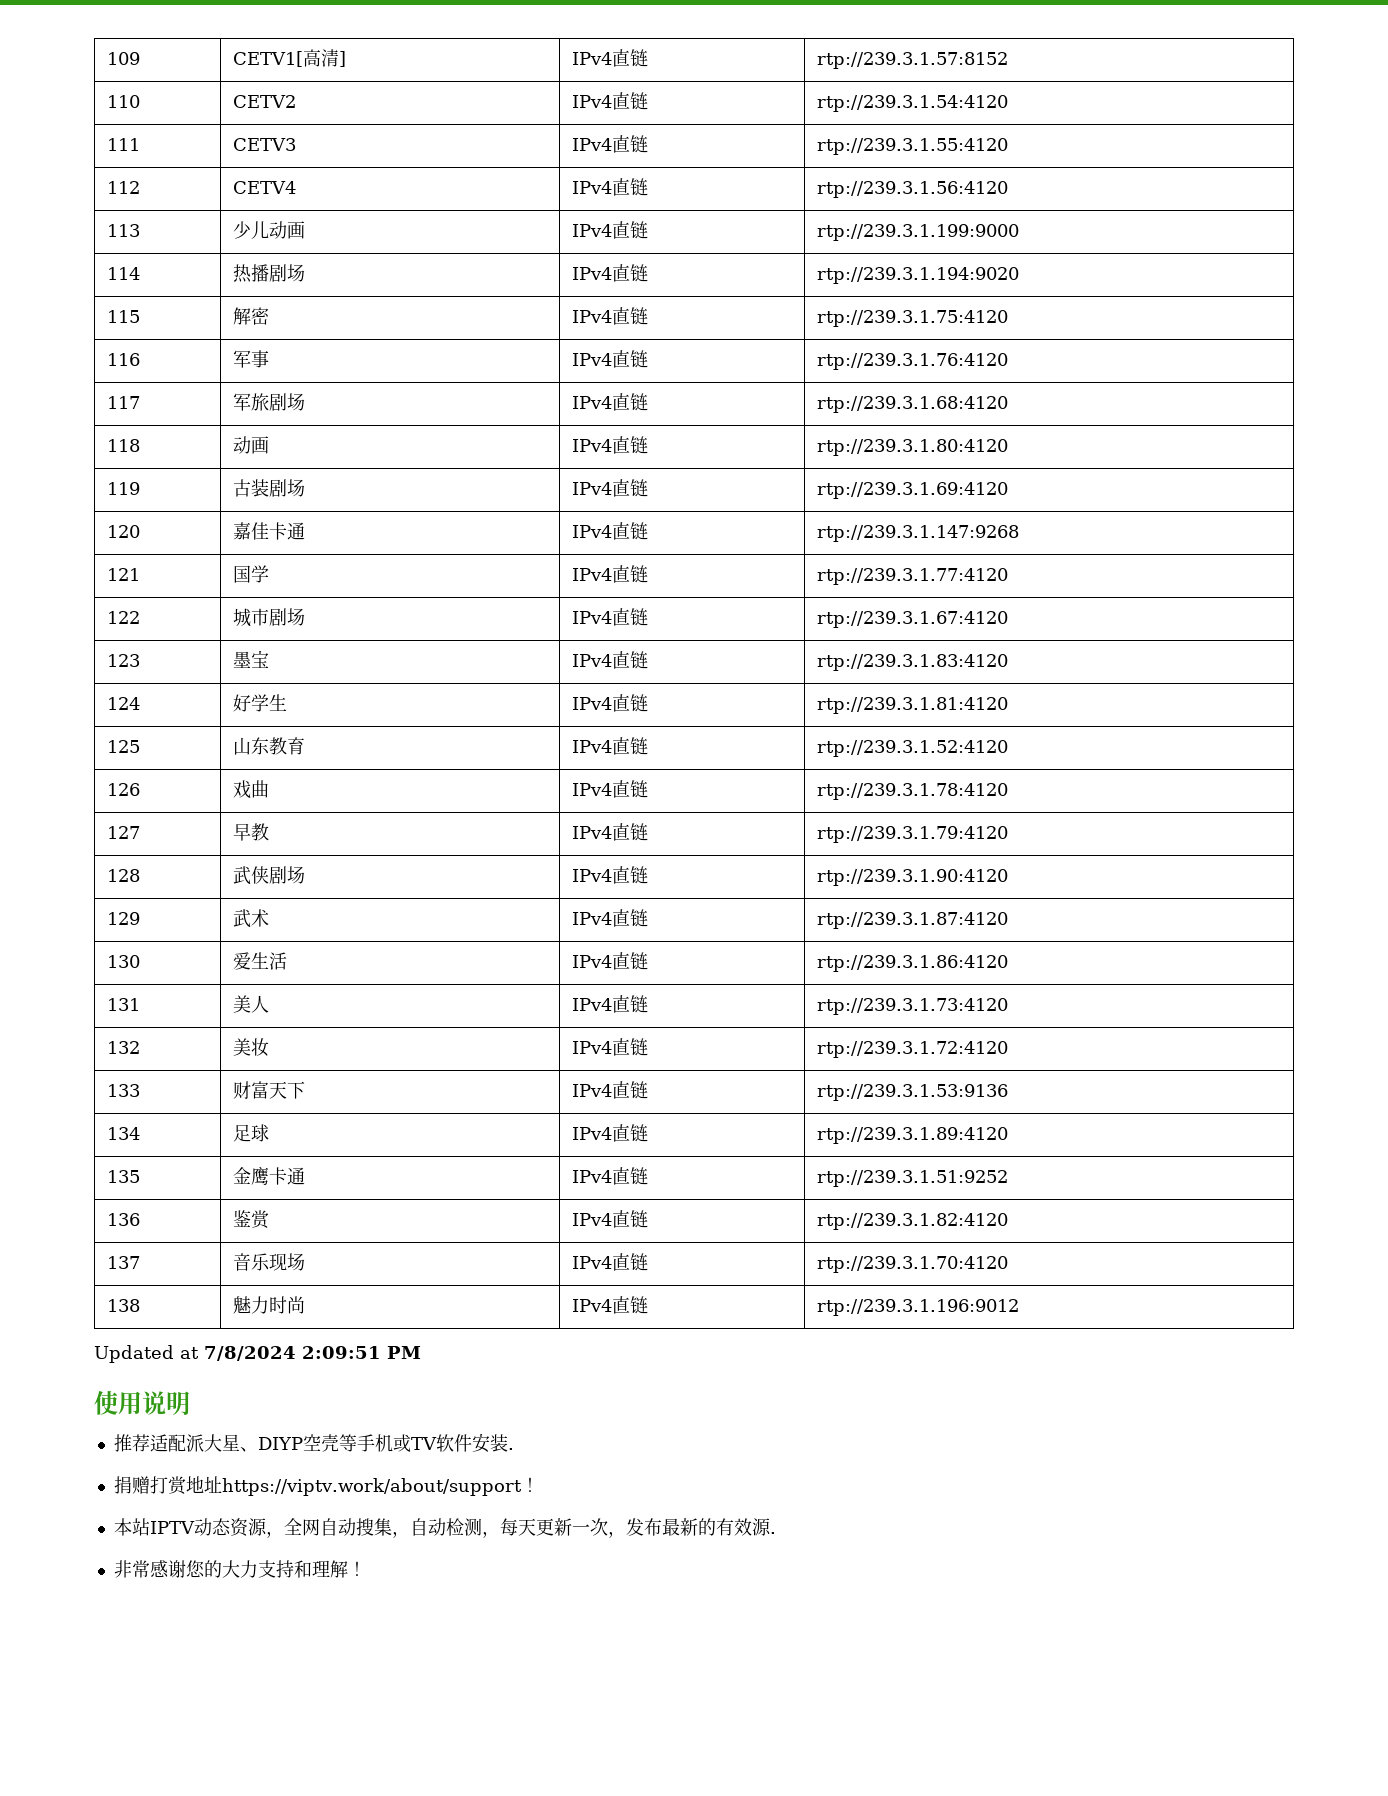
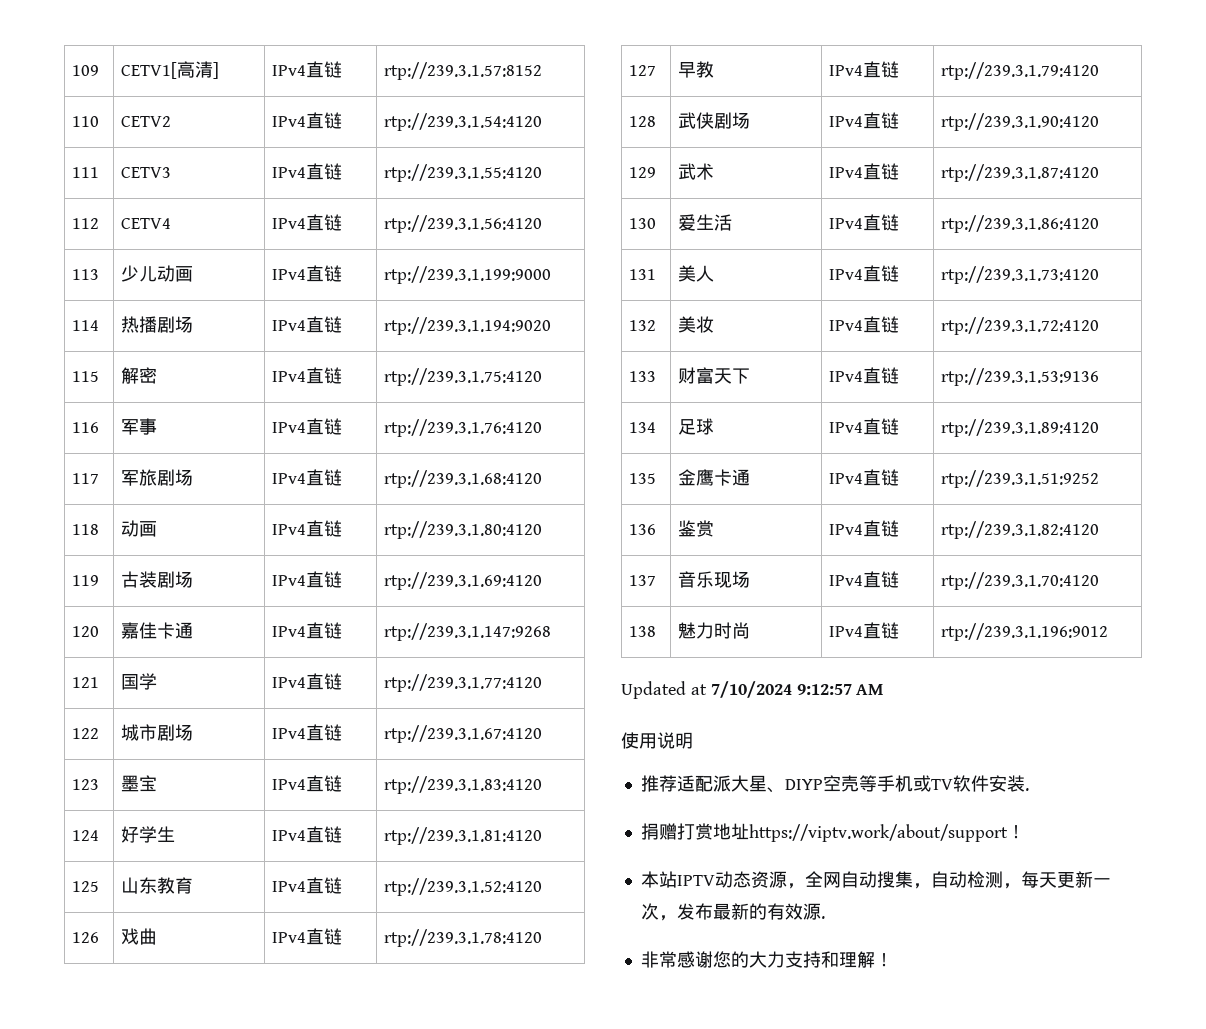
[204,1346,421,1361] 7/8/2024 2:09:51 PM -> [710,681,884,698] 7/10/2024 9:12:57 AM

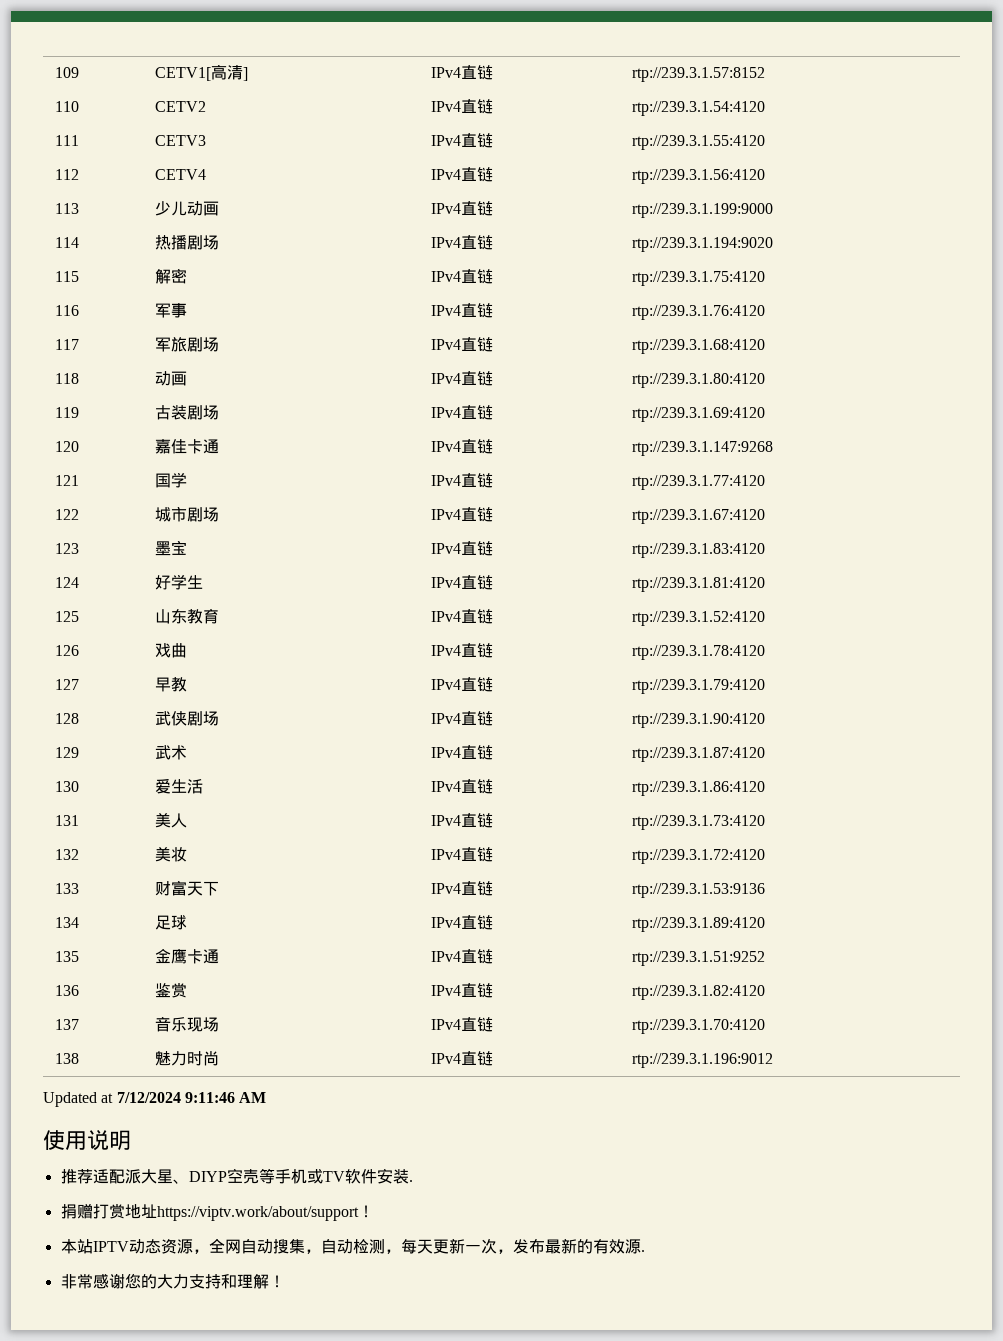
[710,681,852,698] 7/10/2024 9:12:57 -> [116,1092,235,1103] 7/12/2024 9:11:46

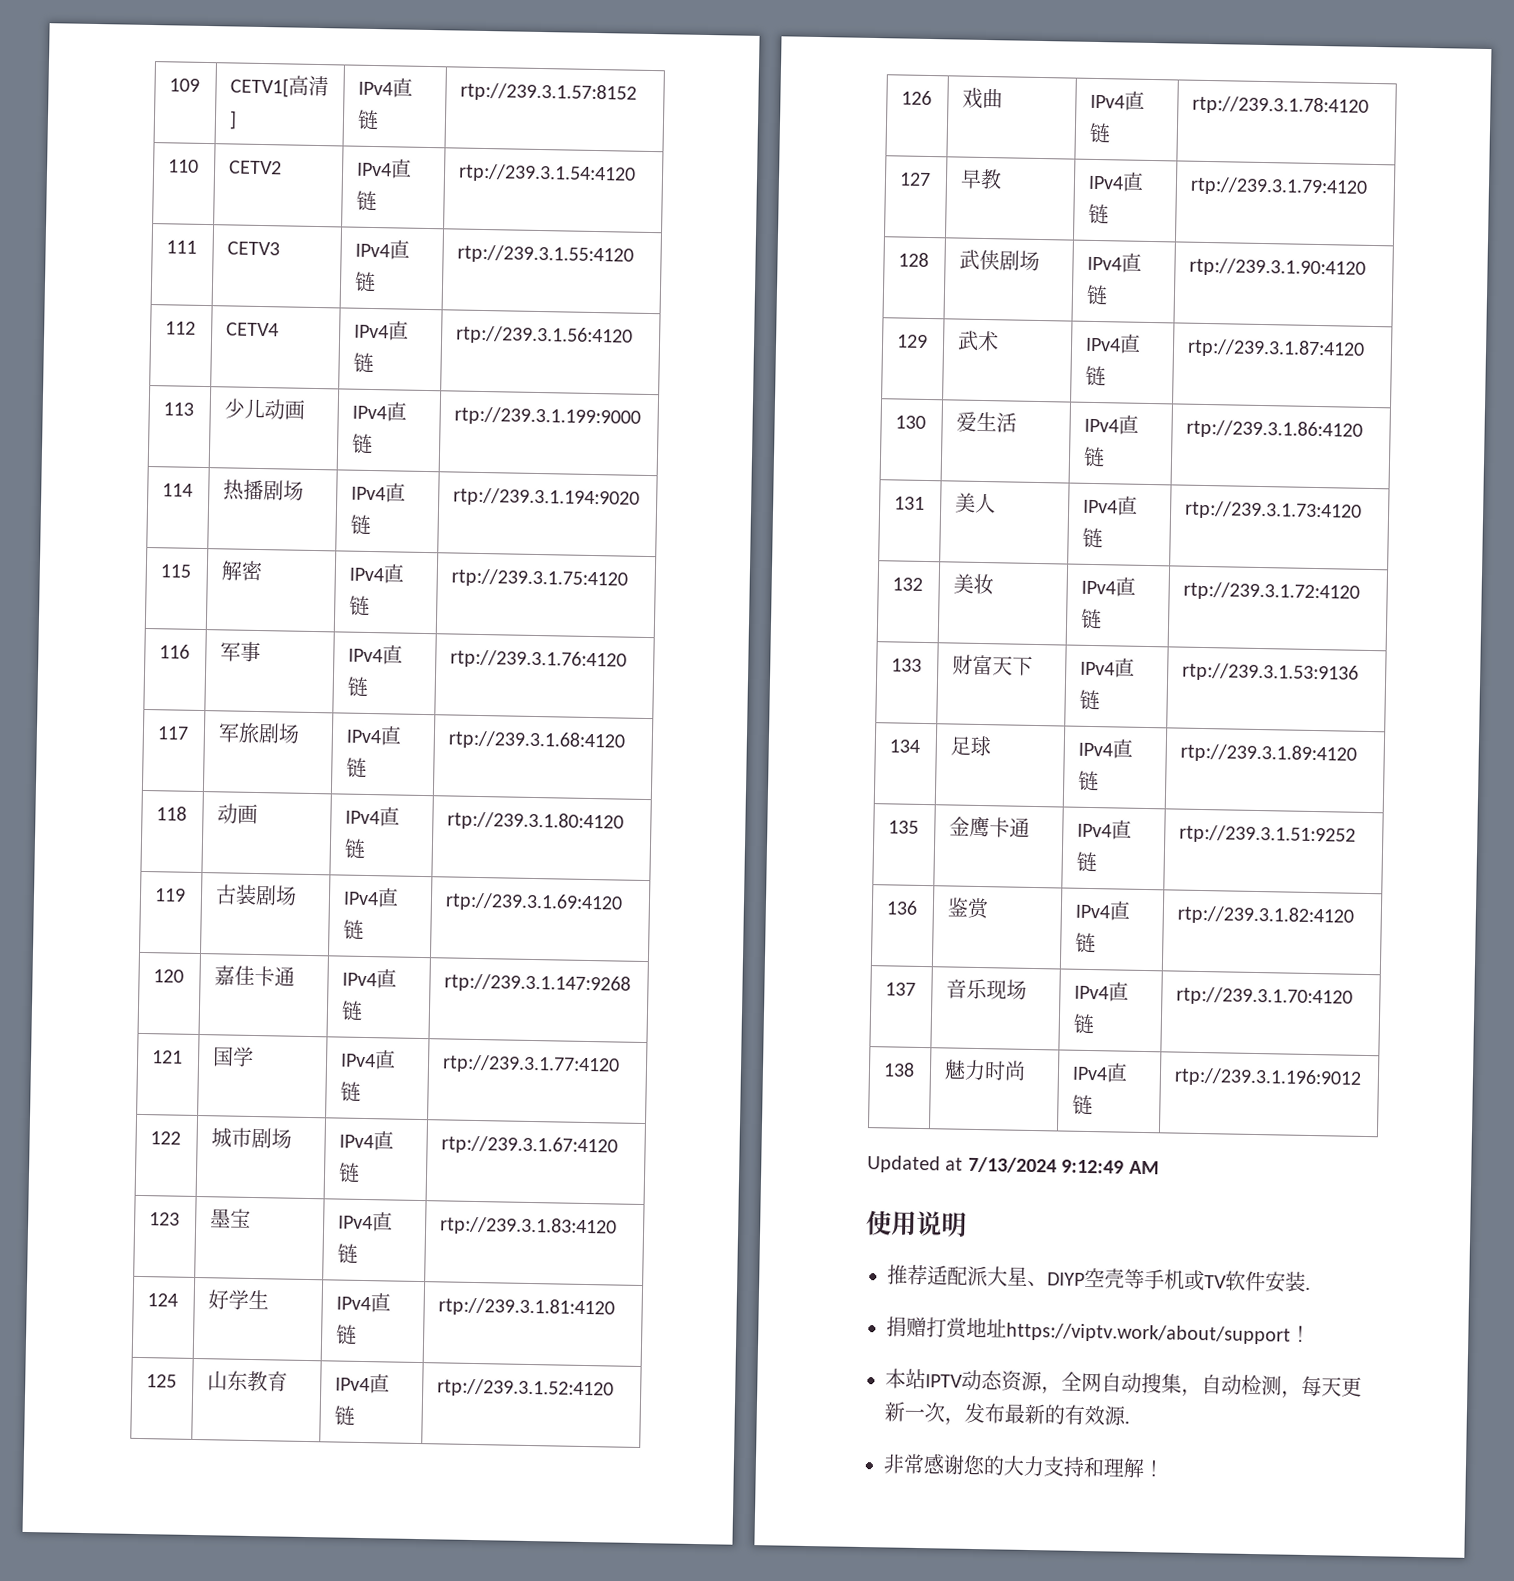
[116,1092,235,1103] 7/12/2024 9:11:46 -> [967,1156,1125,1174] 7/13/2024 9:12:49

